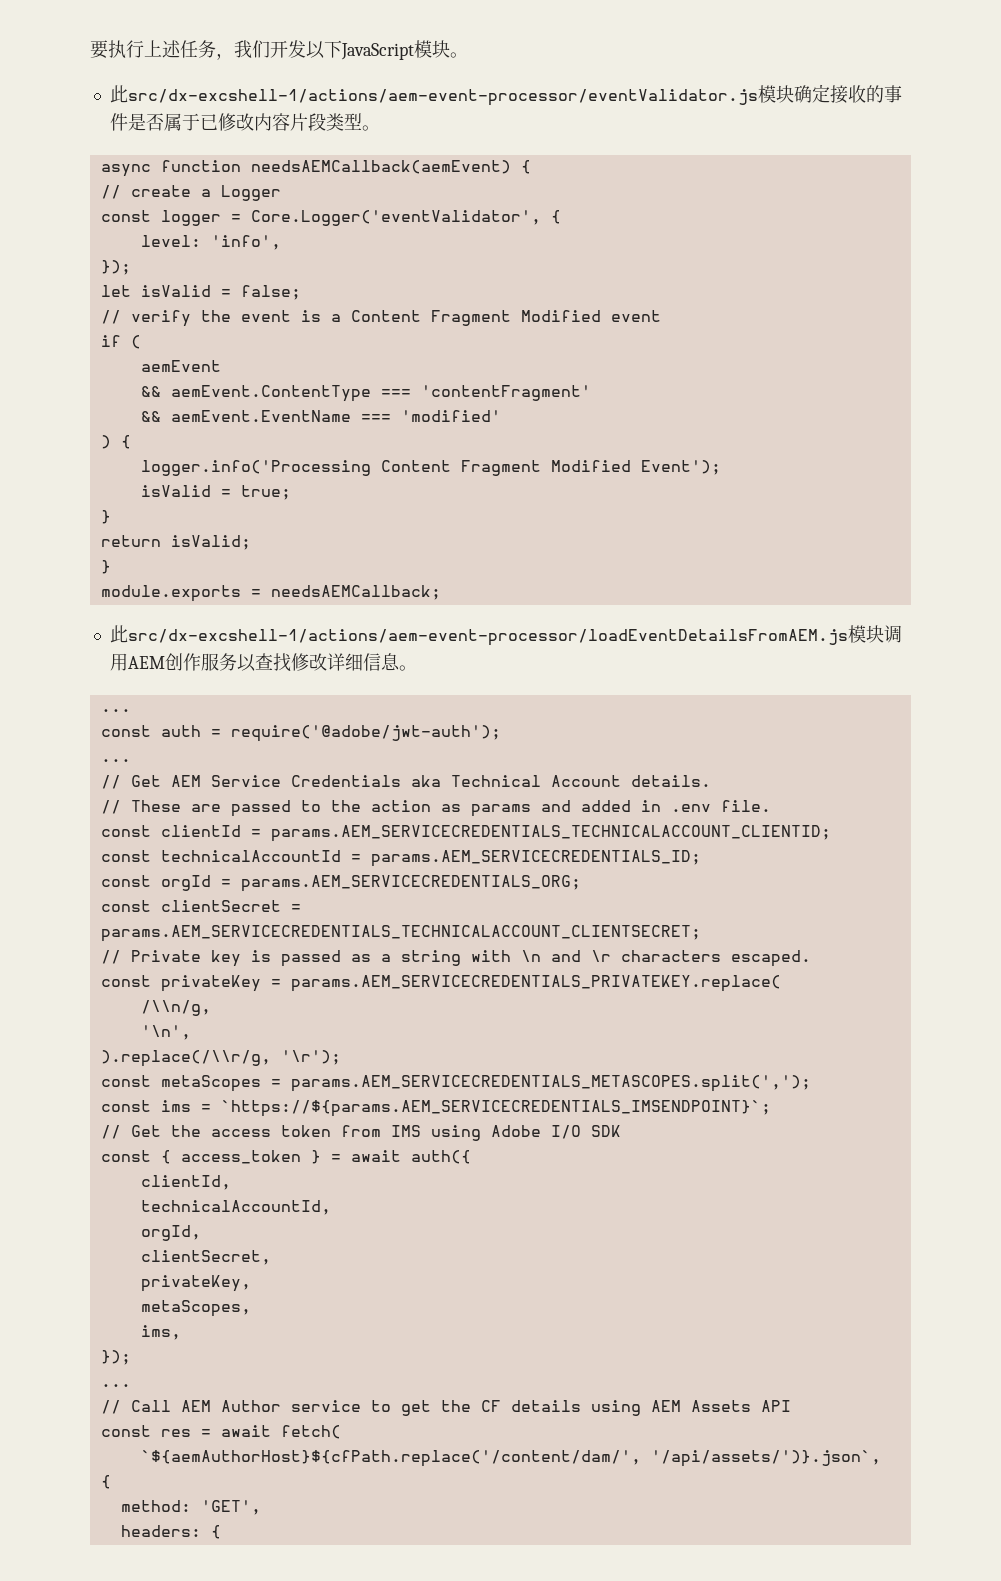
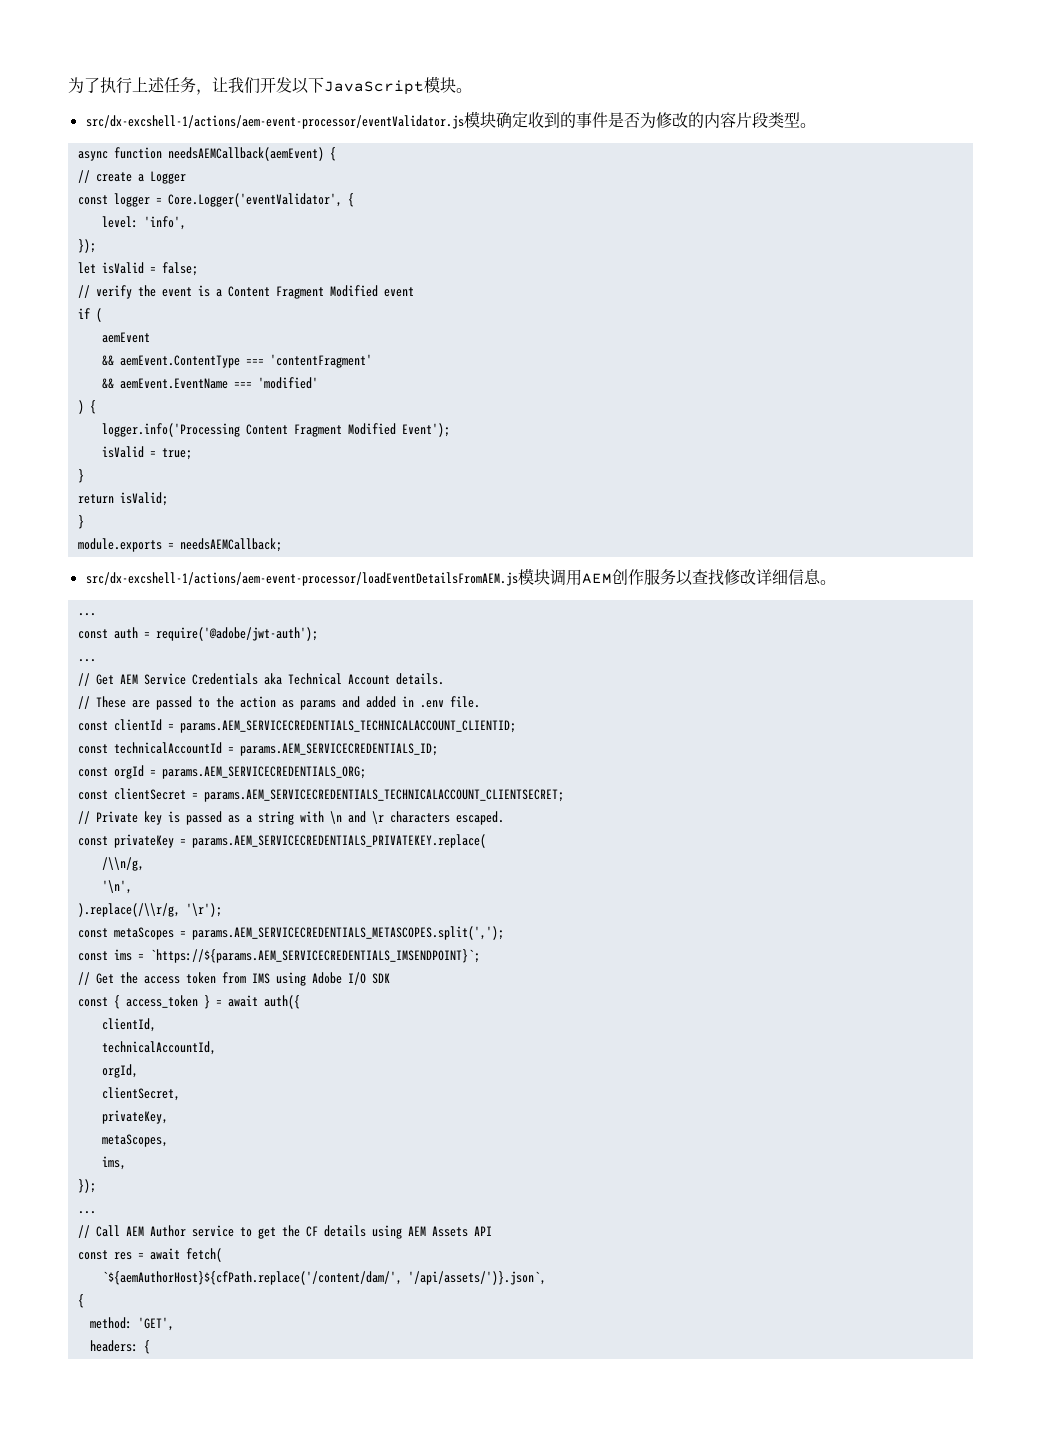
[90,40,108,59] 要 -> [68,77,100,93] 为了
(234, 56) none -> [212,77,228,92] 让
[109,85,128,103] 此 -> (472, 90) none
[829,85,866,104] 接收 -> [527,112,560,128] 收到
[163,113,254,131] 属于已修改 -> [639,112,704,128] 为修改的
[109,625,128,643] 此 -> (282, 545) none

